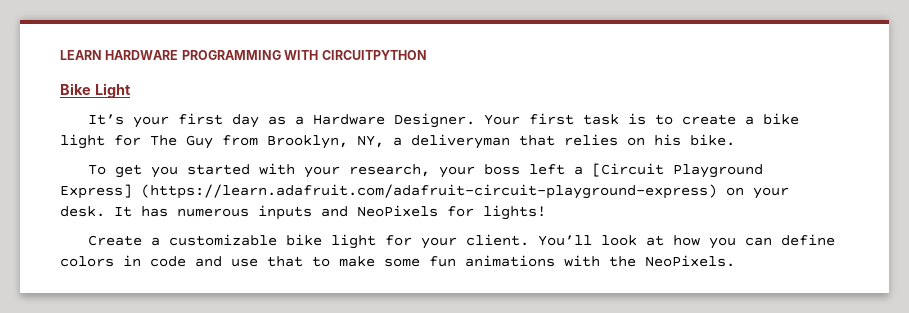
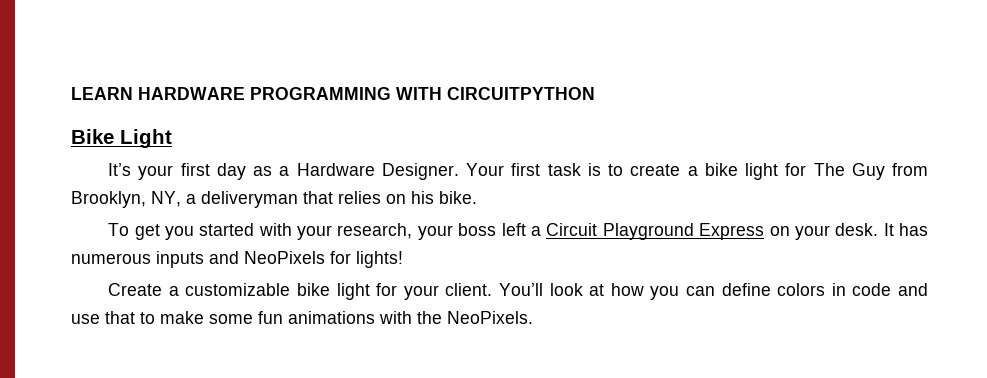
[592,163,764,178] [60,184,717,199] [Circuit Playground Express] (https://learn.adafruit.com/adafruit-circuit-playground-express) -> [546,223,765,240] Circuit Playground Express

